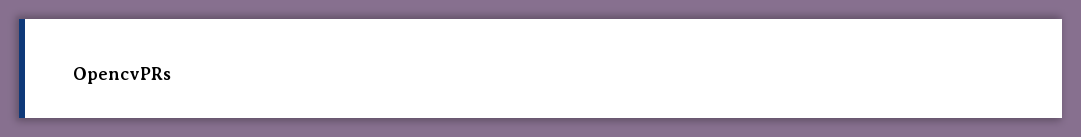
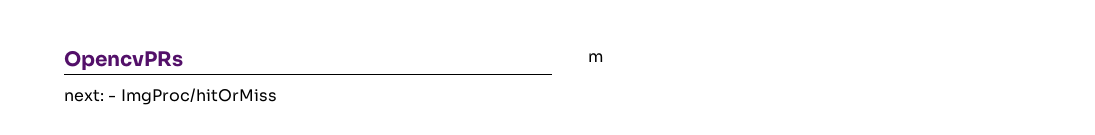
(171, 75) none -> [64,88,277,105] [588,53,603,62] // next: - ImgProc/hitOrMiss // m

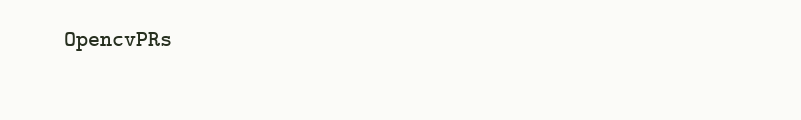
[64,88,277,105] [588,53,603,62] // next: - ImgProc/hitOrMiss // m -> (172, 41) none

